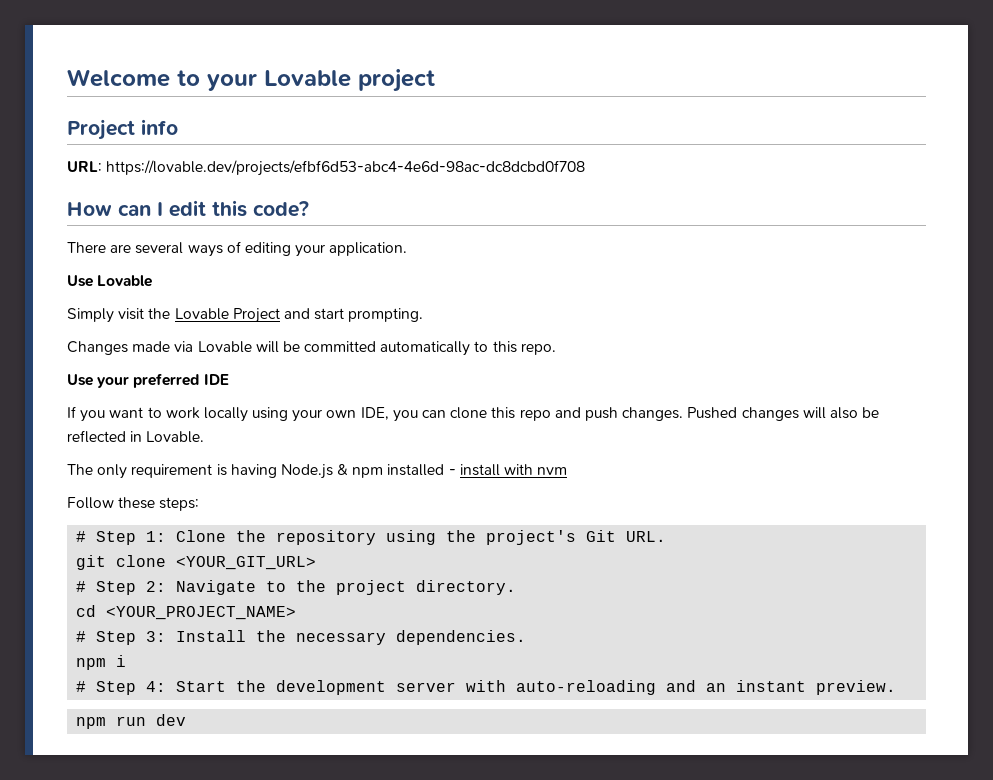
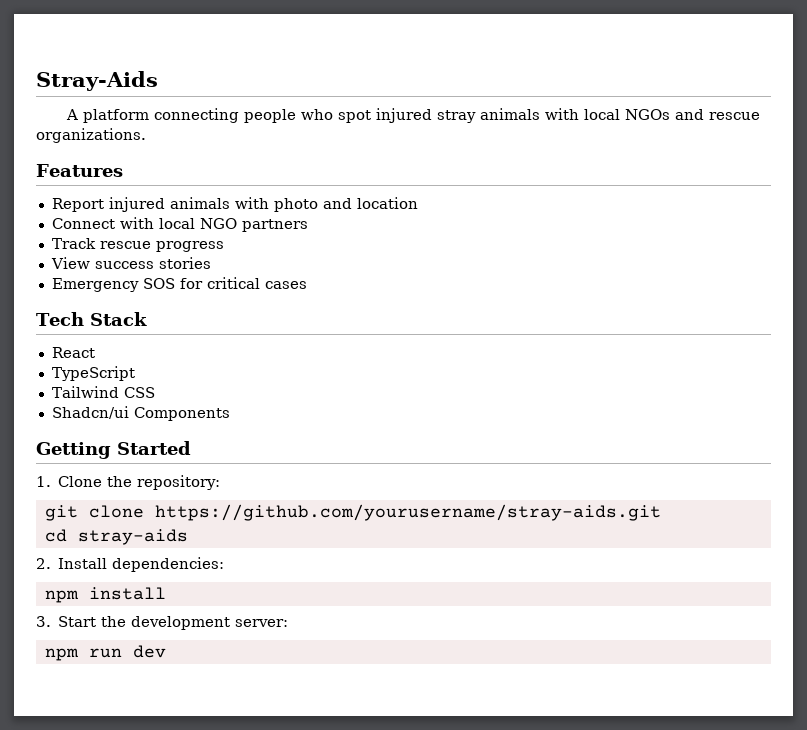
[67,69,435,92] [67,119,178,140] [67,160,586,176] [67,200,309,217] [67,241,408,257] [67,275,153,287] [67,308,424,323] [67,341,556,356] [67,373,229,388] [67,406,880,422] [67,430,205,443] [67,464,568,479] [67,497,200,511] [76,530,667,545] [76,555,317,570] [76,580,517,595] [76,605,297,620] [76,630,527,645] [76,655,127,670] [76,680,897,695] Welcome to your Lovable project // Project info // URL: https://lovable.dev/projects/efbf6d53-abc4-4e6d-98ac-dc8dcbd0f708 // How can I edit this code? // There are several ways of editing your application. // Use Lovable // Simply visit the Lovable Project and start prompting. // Changes made via Lovable will be committed automatically to this repo. // Use your preferred IDE // If you want to work locally using your own IDE, you can clone this repo and push changes. Pushed changes will also be reflected in Lovable. // The only requirement is having Node.js & npm installed - install with nvm // Follow these steps: // # Step 1: Clone the repository using the project's Git URL. // git clone <YOUR_GIT_URL> // # Step 2: Navigate to the project directory. // cd <YOUR_PROJECT_NAME> // # Step 3: Install the necessary dependencies. // npm i // # Step 4: Start the development server with auto-reloading and an instant preview. -> [36,71,158,91] [66,108,761,123] [36,128,146,143] [36,164,123,177] [51,197,418,212] [51,217,308,232] [51,238,224,252] [50,257,211,269] [51,277,307,292] [36,312,147,326] [51,347,95,358] [51,366,135,381] [51,386,155,398] [51,406,230,421] [36,441,191,459] [36,475,221,490] [44,504,661,521] [44,529,188,545] [36,557,225,572] [44,587,166,603] [36,616,289,630] Stray-Aids // A platform connecting people who spot injured stray animals with local NGOs and rescue organizations. // Features // Report injured animals with photo and location // Connect with local NGO partners // Track rescue progress // View success stories // Emergency SOS for critical cases // Tech Stack // React // TypeScript // Tailwind CSS // Shadcn/ui Components // Getting Started // 1. Clone the repository: // git clone https://github.com/yourusername/stray-aids.git // cd stray-aids // 2. Install dependencies: // npm install // 3. Start the development server:

